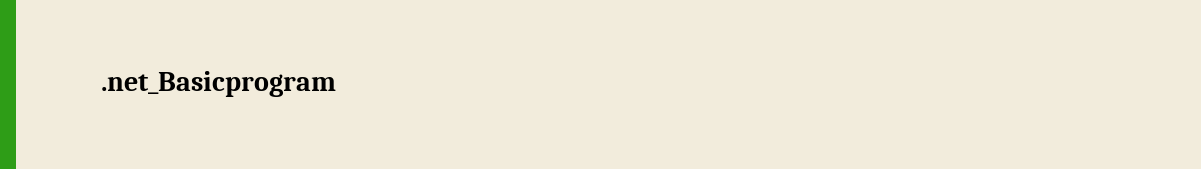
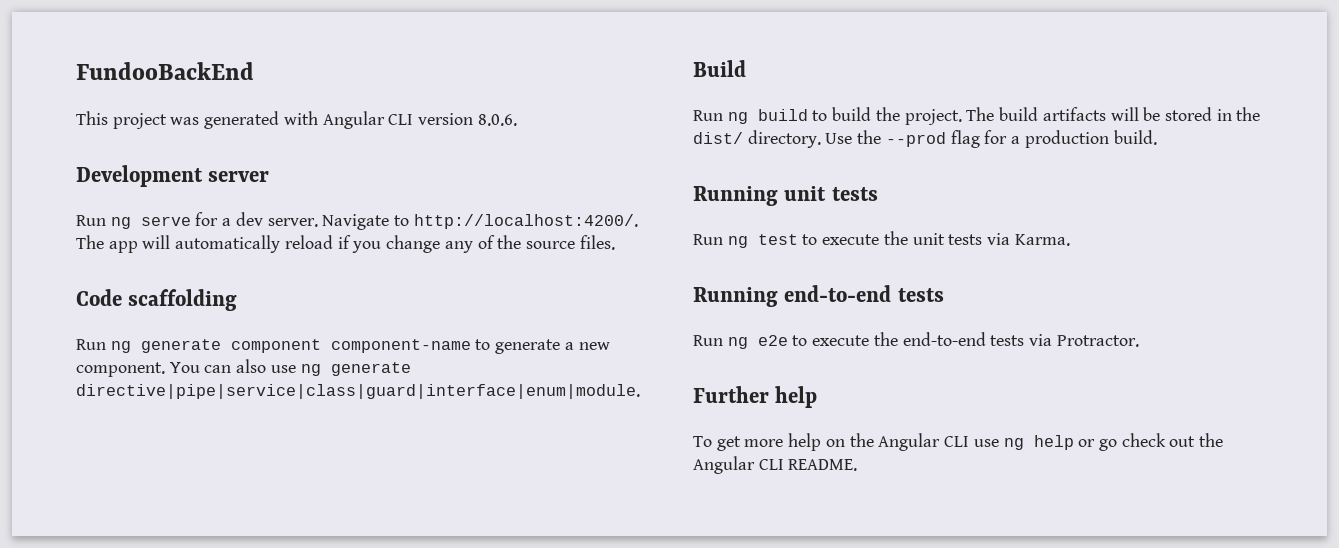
[101,71,336,97] .net_Basicprogram -> [76,62,254,80] [76,111,517,129] [76,165,270,187] [76,212,638,230] [76,235,615,253] [76,289,238,311] [76,339,610,354] [76,359,411,377] [76,384,640,399] [693,60,746,77] [693,107,1261,125] [693,130,1157,148] [693,186,878,206] [693,231,1070,248] [693,285,944,307] [693,332,1139,349] [693,386,818,408] [693,433,1224,451] [693,456,858,474] FundooBackEnd // This project was generated with Angular CLI version 8.0.6. // Development server // Run ng serve for a dev server. Navigate to http://localhost:4200/. The app will automatically reload if you change any of the source files. // Code scaffolding // Run ng generate component component-name to generate a new component. You can also use ng generate directive|pipe|service|class|guard|interface|enum|module. // Build // Run ng build to build the project. The build artifacts will be stored in the dist/ directory. Use the --prod flag for a production build. // Running unit tests // Run ng test to execute the unit tests via Karma. // Running end-to-end tests // Run ng e2e to execute the end-to-end tests via Protractor. // Further help // To get more help on the Angular CLI use ng help or go check out the Angular CLI README.

